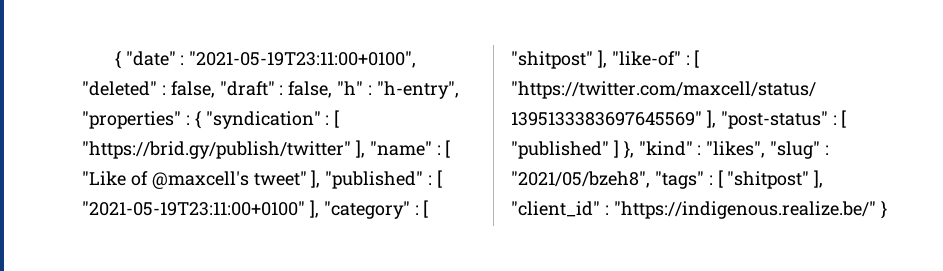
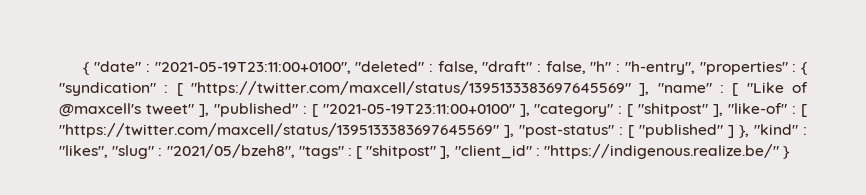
[82,141,351,159] "https://brid.gy/publish/twitter" -> [191,81,631,96] "https://twitter.com/maxcell/status/1395133383697645569"

